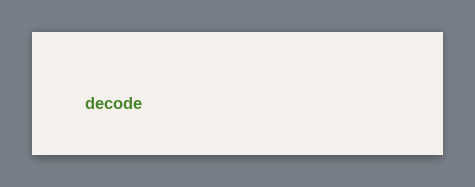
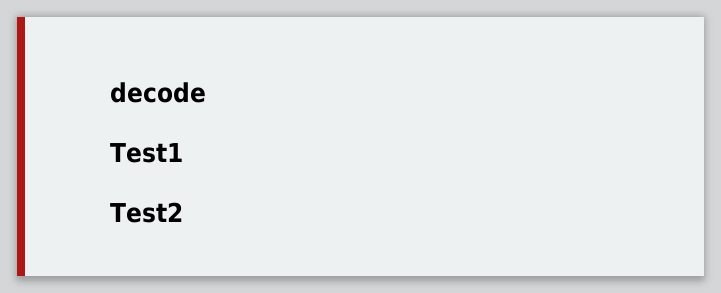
(142, 103) none -> [110,143,183,163] [110,202,183,223] // Test1 // Test2

